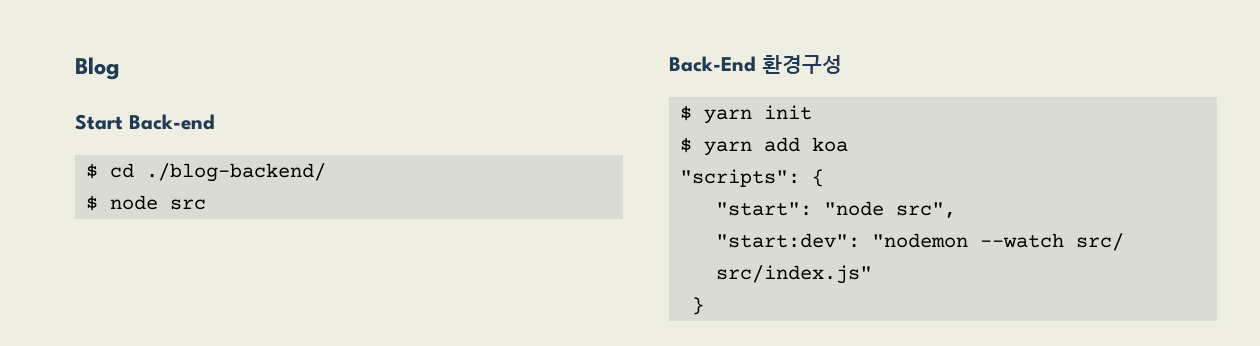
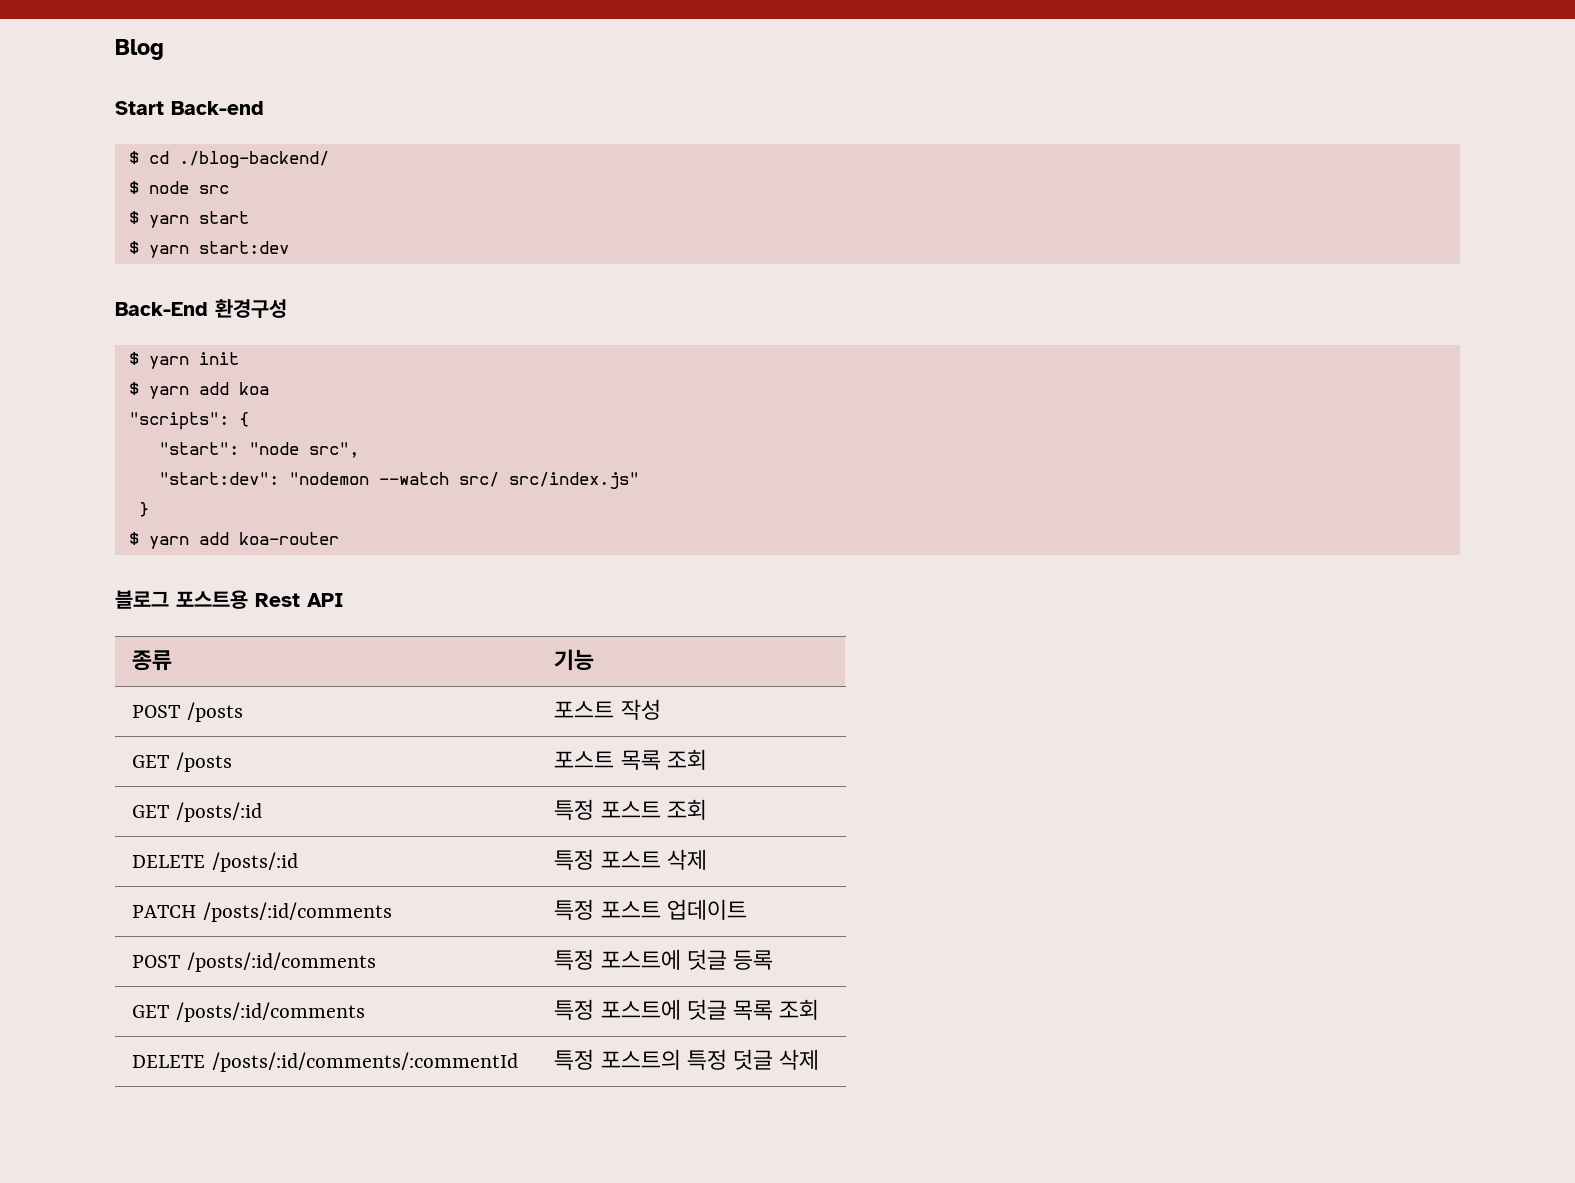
(206, 204) none -> [128,211,249,228] [128,241,289,258] // $ yarn start // $ yarn start:dev
(704, 306) none -> [128,532,339,549] [115,590,344,609] [132,650,173,671] [554,649,595,671] [132,702,243,722] [554,699,661,720] [132,752,232,772] [554,749,707,770] [132,802,262,822] [554,799,707,820] [132,852,298,872] [554,849,707,870] [132,902,392,922] [554,899,747,920] [132,952,376,972] [554,949,774,970] [132,1002,365,1022] [554,999,820,1020] [132,1052,518,1072] [554,1049,820,1070] // $ yarn add koa-router // 블로그 포스트용 Rest API // 종류 | 기능 // POST /posts | 포스트 작성 // GET /posts | 포스트 목록 조회 // GET /posts/:id | 특정 포스트 조회 // DELETE /posts/:id | 특정 포스트 삭제 // PATCH /posts/:id/comments | 특정 포스트 업데이트 // POST /posts/:id/comments | 특정 포스트에 덧글 등록 // GET /posts/:id/comments | 특정 포스트에 덧글 목록 조회 // DELETE /posts/:id/comments/:commentId | 특정 포스트의 특정 덧글 삭제

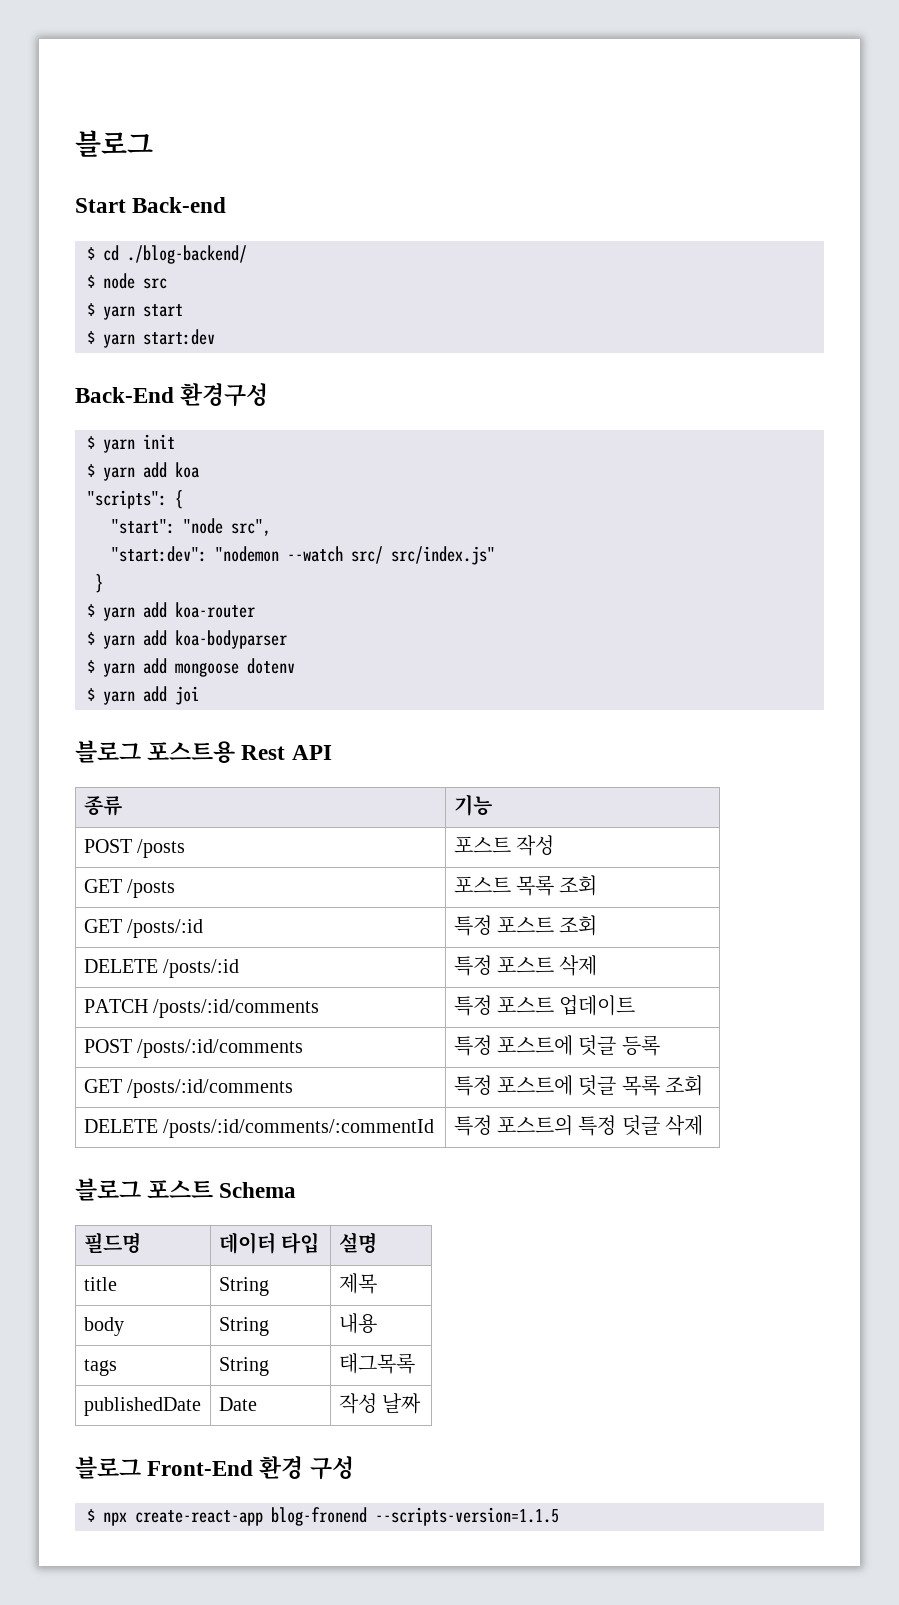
[115,39,164,60] Blog -> [75,130,153,157] 블로그
(339, 538) none -> [87,630,287,649] [87,658,295,677] [87,686,199,705] // $ yarn add koa-bodyparser // $ yarn add mongoose dotenv // $ yarn add joi
(820, 1059) none -> [75,1178,297,1201] [83,1232,141,1253] [218,1232,320,1254] [338,1232,377,1253] [83,1277,117,1291] [218,1277,269,1296] [338,1273,377,1294] [83,1317,124,1336] [218,1317,269,1336] [338,1313,377,1334] [83,1359,117,1376] [218,1357,269,1376] [338,1353,415,1374] [83,1397,201,1416] [218,1397,257,1411] [338,1393,422,1414] [75,1456,354,1480] [87,1507,559,1526] // 블로그 포스트 Schema // 필드명 | 데이터 타입 | 설명 // title | String | 제목 // body | String | 내용 // tags | String | 태그목록 // publishedDate | Date | 작성 날짜 // 블로그 Front-End 환경 구성 // $ npx create-react-app blog-fronend --scripts-version=1.1.5

